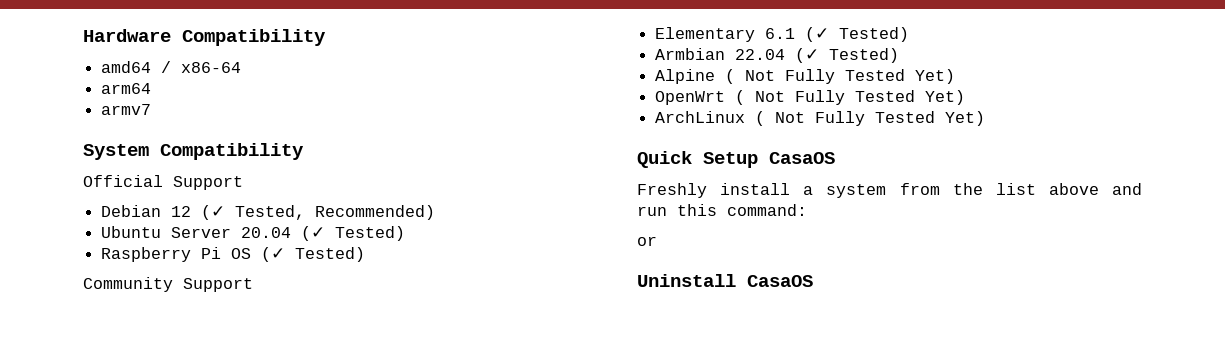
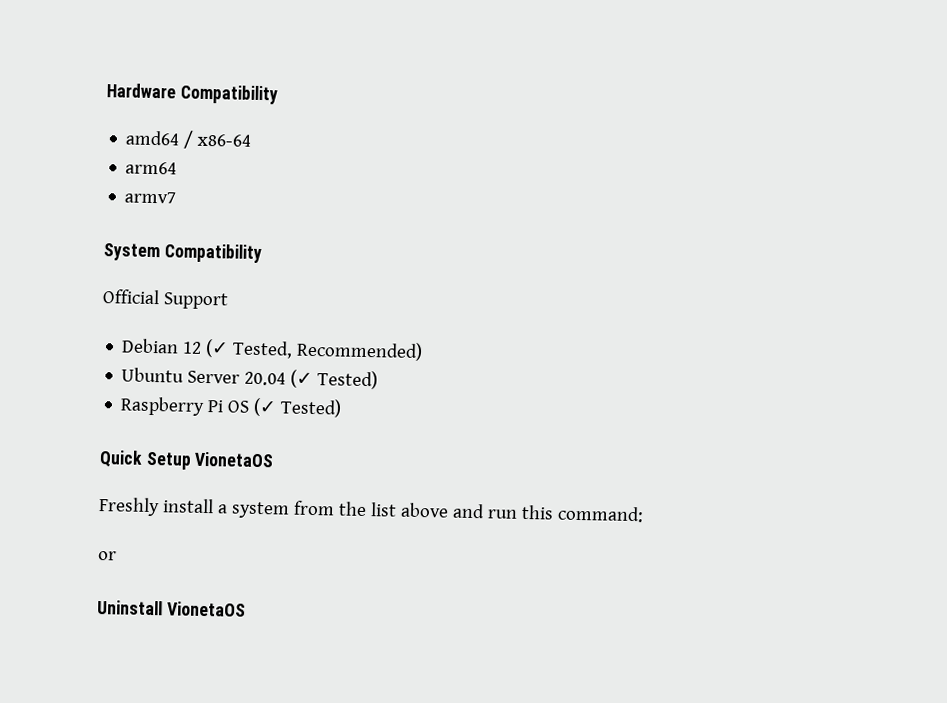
[83,277,253,292] [655,27,910,42] [655,48,900,63] [655,69,956,84] [655,90,966,105] [655,111,986,126] // Community Support // Elementary 6.1 (✓ Tested) // Armbian 22.04 (✓ Tested) // Alpine ( Not Fully Tested Yet) // OpenWrt ( Not Fully Tested Yet) // ArchLinux ( Not Fully Tested Yet) -> (343, 408) none
[769,152,835,164] CasaOS -> [194,451,275,468] VionetaOS
[747,275,813,287] CasaOS -> [166,601,246,617] VionetaOS

